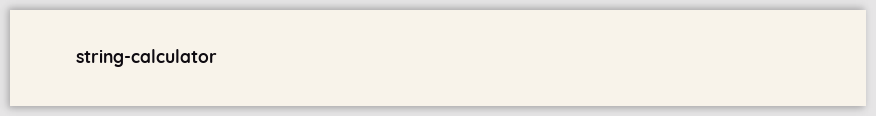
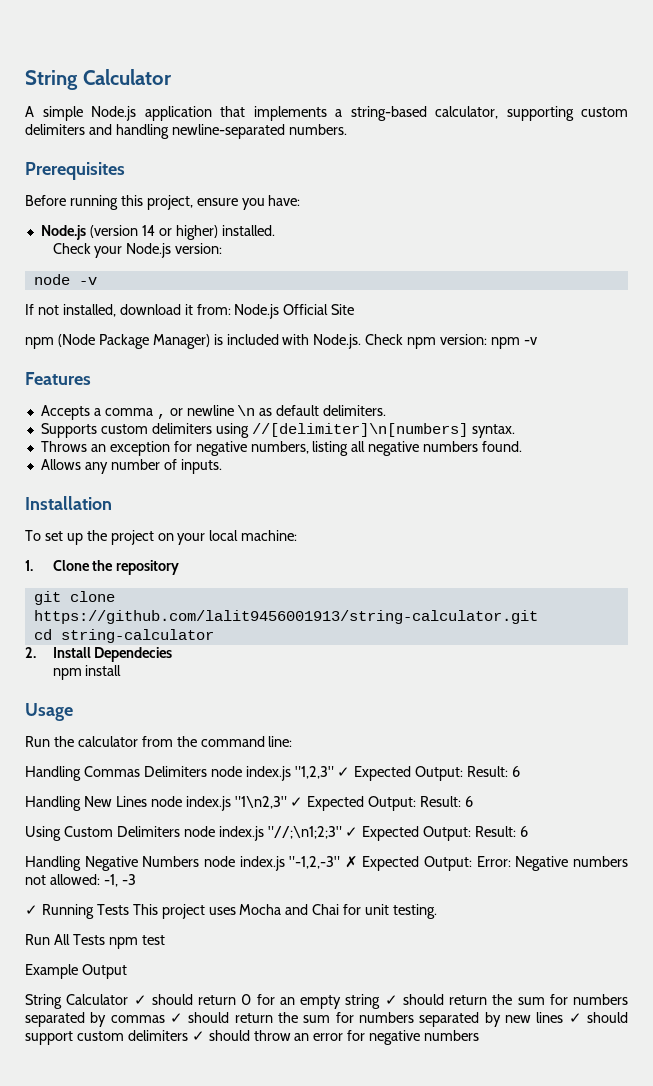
[76,49,217,67] string-calculator -> [25,69,172,90] [25,106,628,121] [25,124,347,139] [25,162,125,180] [25,195,301,210] [40,225,275,240] [52,243,223,258] [33,274,97,285] [25,304,355,319] [25,334,537,349] [25,372,91,385] [40,405,387,420] [40,423,515,438] [40,441,523,456] [40,459,222,474] [25,496,112,510] [25,530,298,545] [25,560,180,575] [33,591,115,605] [33,610,538,624] [33,629,214,643] [25,647,173,662] [52,665,122,680] [25,703,73,721] [25,736,293,747] [25,766,521,781] [25,796,474,811] [25,826,529,841] [25,856,628,871] [25,874,136,887] [25,904,438,919] [25,934,165,949] [25,964,127,979] [25,994,628,1009] [25,1012,628,1027] [25,1030,480,1045] String Calculator // A simple Node.js application that implements a string-based calculator, supporting custom delimiters and handling newline-separated numbers. // Prerequisites // Before running this project, ensure you have: // Node.js (version 14 or higher) installed. // Check your Node.js version: // node -v // If not installed, download it from: Node.js Official Site // npm (Node Package Manager) is included with Node.js. Check npm version: npm -v // Features // Accepts a comma , or newline \n as default delimiters. // Supports custom delimiters using //[delimiter]\n[numbers] syntax. // Throws an exception for negative numbers, listing all negative numbers found. // Allows any number of inputs. // Installation // To set up the project on your local machine: // 1. Clone the repository // git clone https://github.com/lalit9456001913/string-calculator.git // cd string-calculator // 2. Install Dependecies // npm install // Usage // Run the calculator from the command line: // Handling Commas Delimiters node index.js "1,2,3" ✓ Expected Output: Result: 6 // Handling New Lines node index.js "1\n2,3" ✓ Expected Output: Result: 6 // Using Custom Delimiters node index.js "//;\n1;2;3" ✓ Expected Output: Result: 6 // Handling Negative Numbers node index.js "-1,2,-3" ✗ Expected Output: Error: Negative numbers not allowed: -1, -3 // ✓ Running Tests This project uses Mocha and Chai for unit testing. // Run All Tests npm test // Example Output // String Calculator ✓ should return 0 for an empty string ✓ should return the sum for numbers separated by commas ✓ should return the sum for numbers separated by new lines ✓ should support custom delimiters ✓ should throw an error for negative numbers

